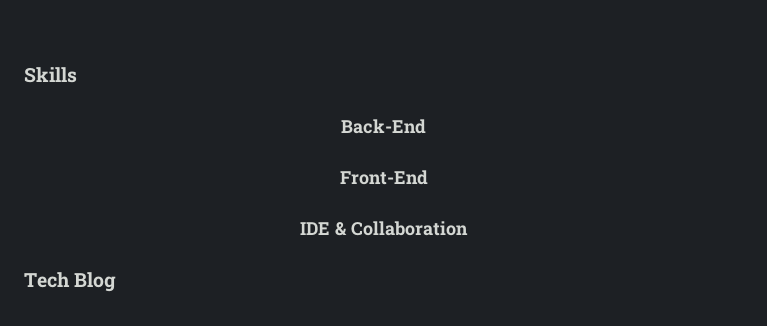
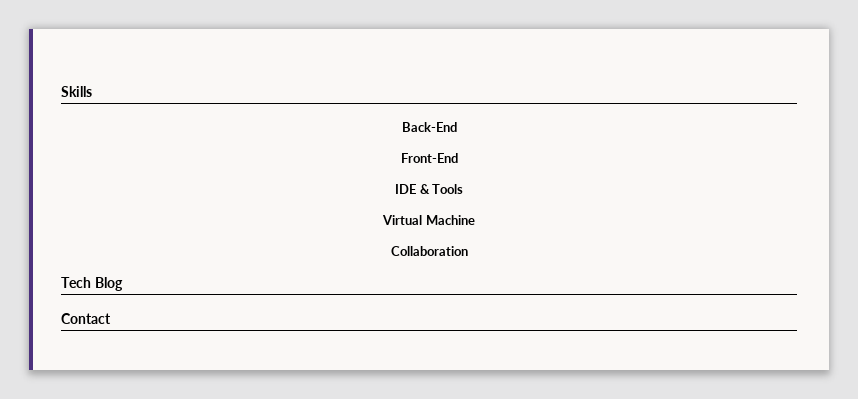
(347, 229) none -> [432,184,464,194] [382,215,475,225] Tools // Virtual Machine //
(117, 282) none -> [61,313,111,324] // Contact

